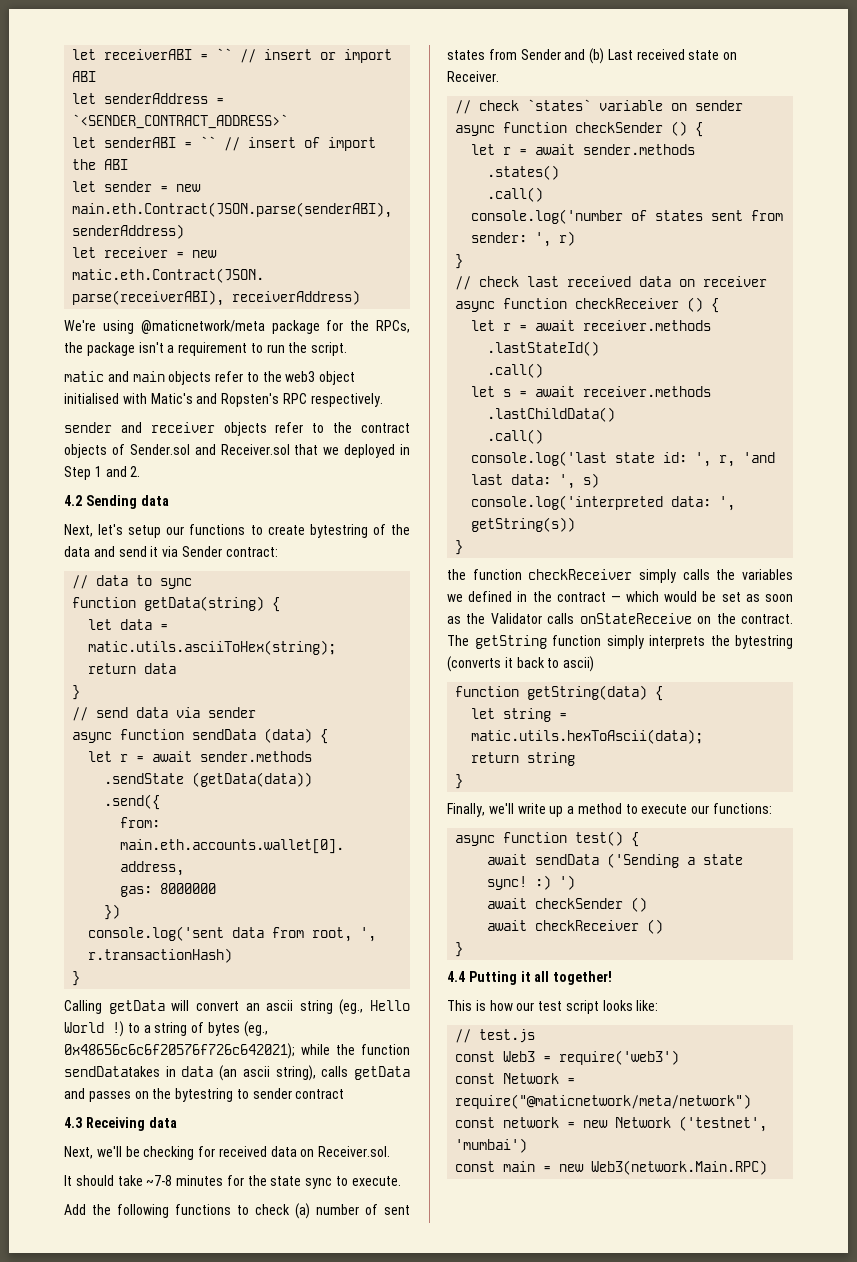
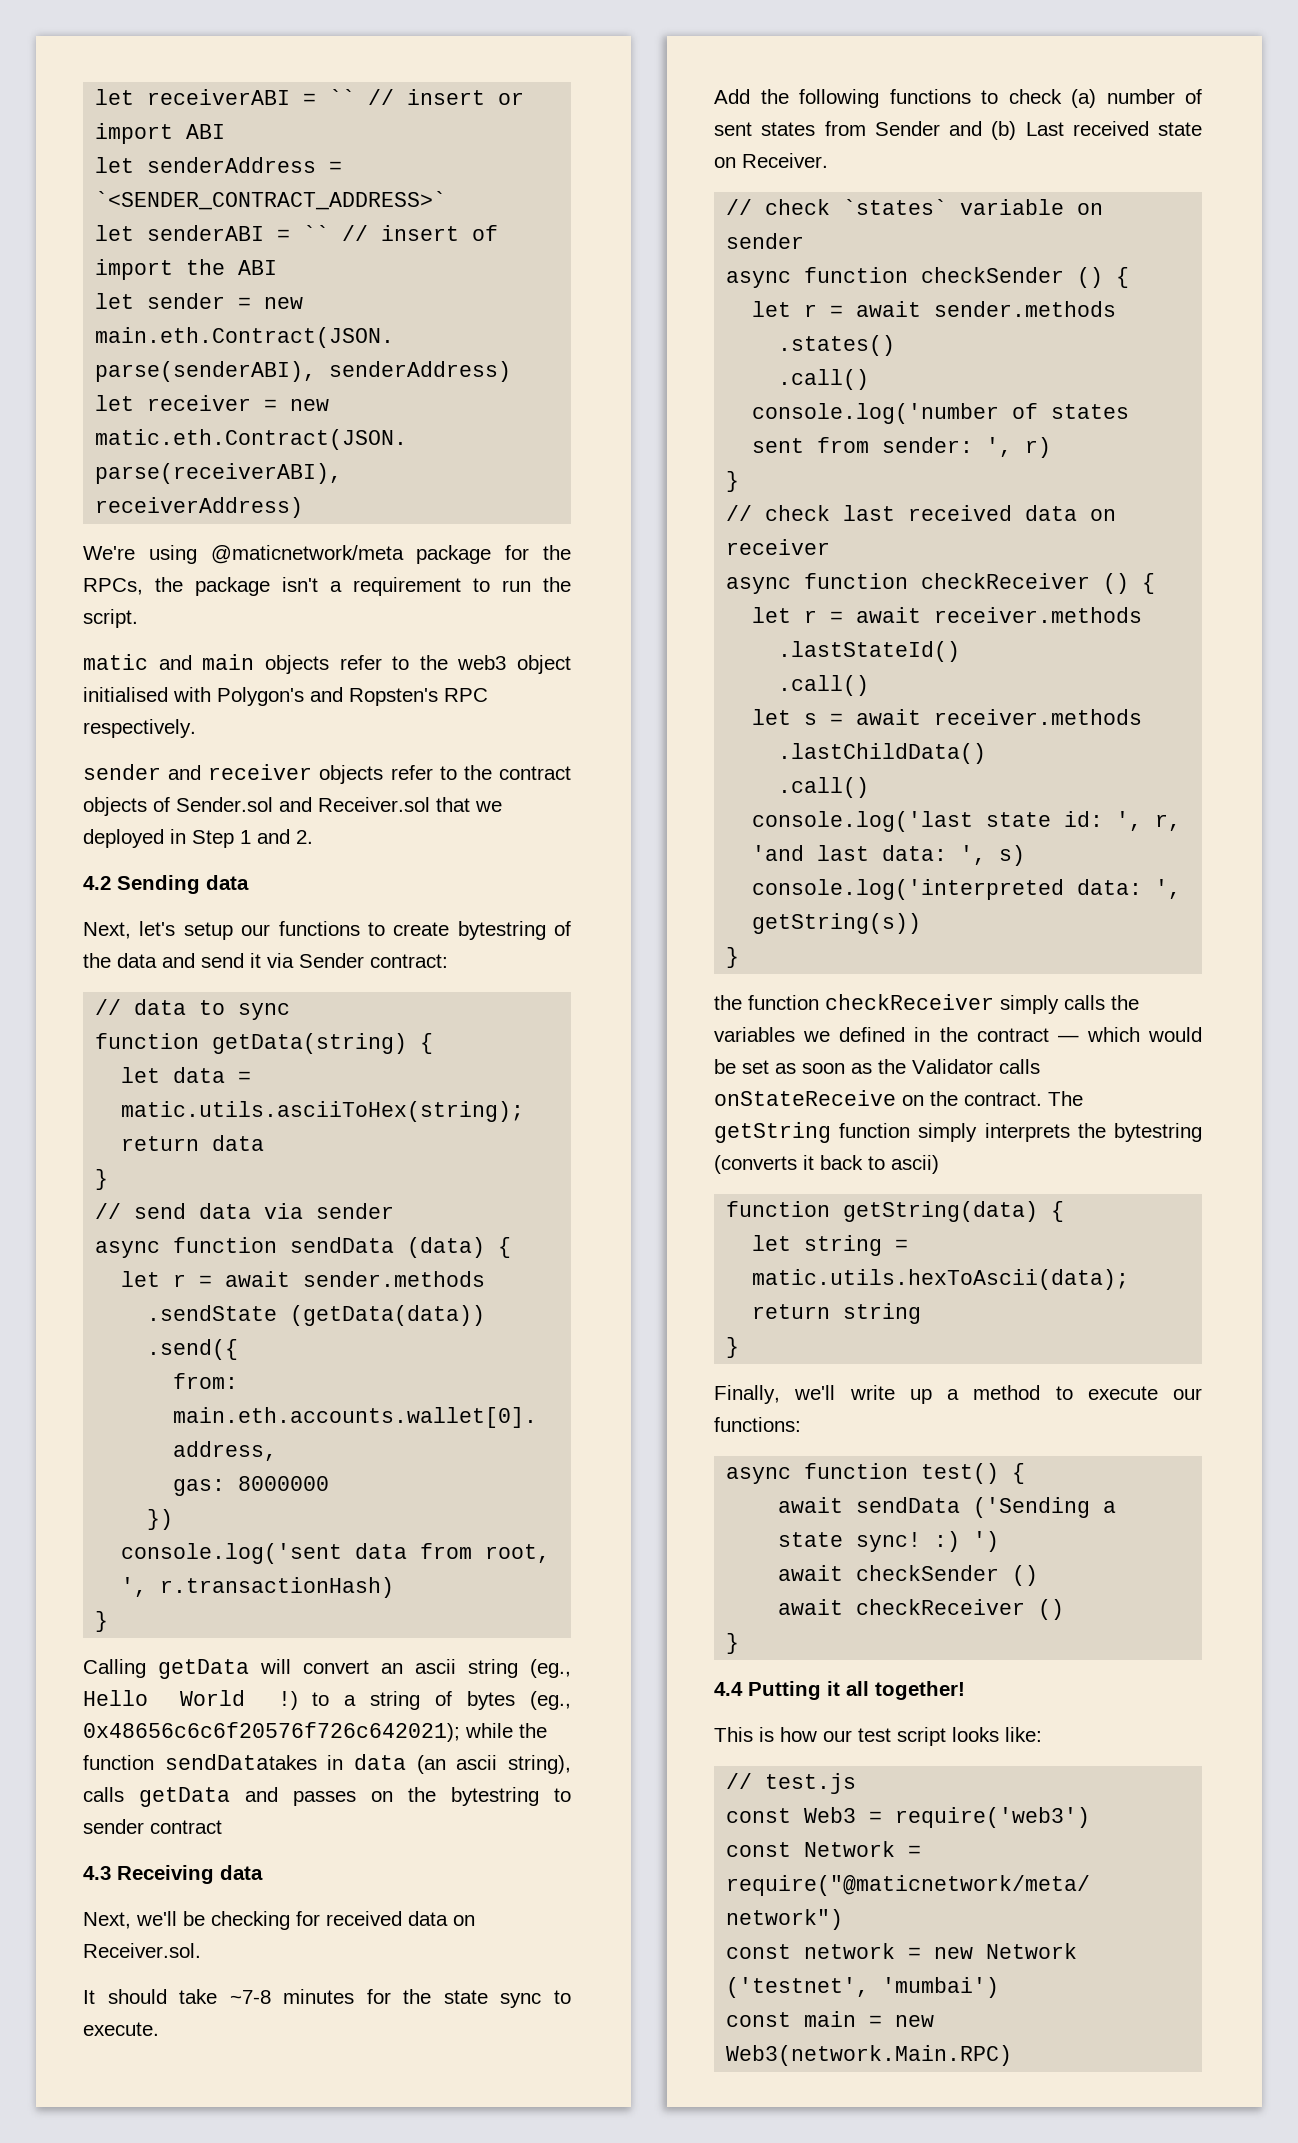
[150,393,193,404] Matic's -> [217,687,304,706] Polygon's

